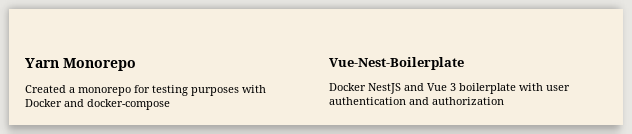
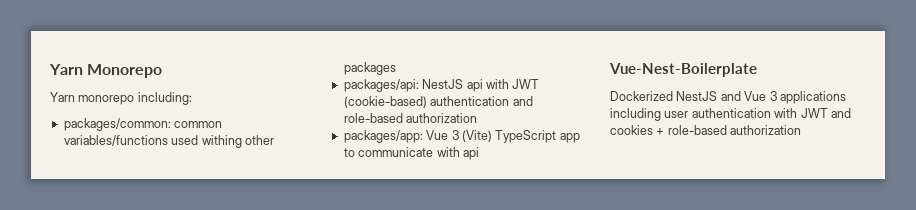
[25,85,266,96] [25,99,170,110] Created a monorepo for testing purposes with Docker and docker-compose -> [50,92,192,105] [63,118,223,131] [63,135,274,148] [343,62,396,75] [343,79,540,92] [343,96,533,108] [343,113,478,123] [343,130,580,143] [343,147,479,160] Yarn monorepo including: // packages/common: common variables/functions used withing other packages // packages/api: NestJS api with JWT (cookie-based) authentication and role-based authorization // packages/app: Vue 3 (Vite) TypeScript app to communicate with api
[329,83,366,91] Docker -> [610,91,673,101] Dockerized
[459,83,570,94] [329,97,429,105] boilerplate with user authentication and -> [779,91,846,104] [610,108,851,121] [610,125,727,135] applications including user authentication with JWT and cookies + role-based

